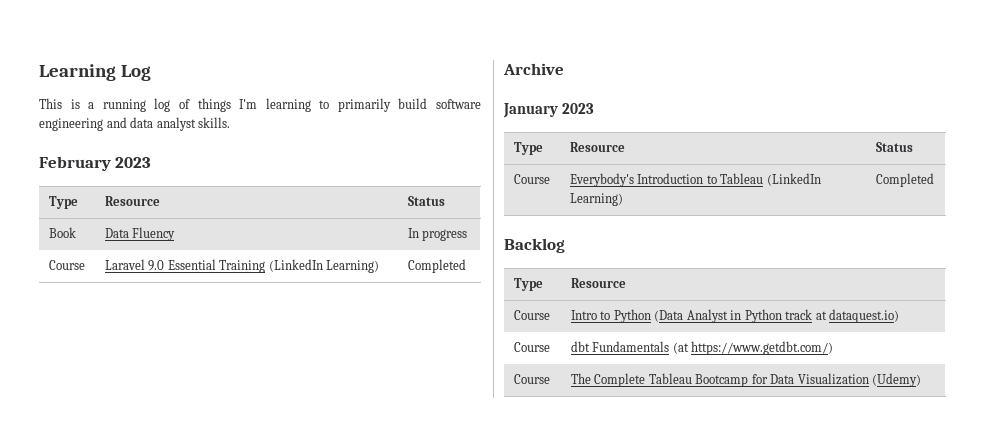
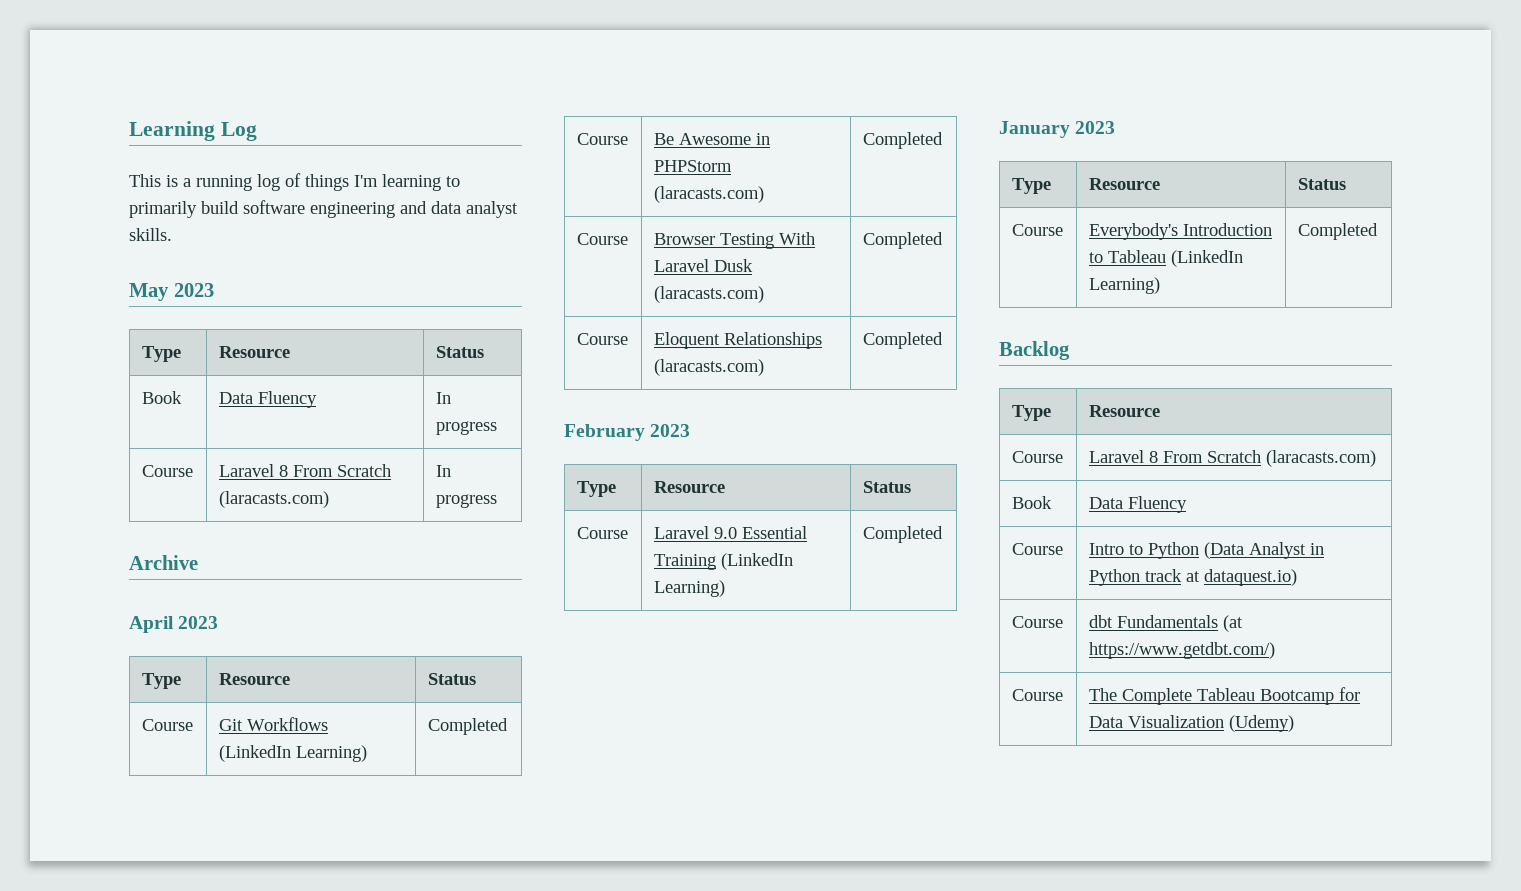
[39,156,111,171] February -> [129,283,169,301] May
(468, 235) none -> [141,465,193,477] [218,464,391,477] [218,491,329,508] [435,465,451,477] [435,494,497,508] [129,555,198,570] [129,616,219,633] [141,673,181,689] [218,673,290,685] [427,673,476,685] [141,719,193,731] [218,717,328,731] [218,745,367,762] [427,718,508,735] [576,133,628,145] [653,133,770,145] [653,160,732,172] [653,186,764,203] [862,132,943,149] [576,233,628,245] [653,232,815,249] [653,259,753,272] [653,286,764,303] [862,232,943,249] [576,333,628,345] [653,332,822,349] [653,359,764,376] [862,332,943,349] [564,424,691,441] [576,481,616,497] [653,481,725,493] [862,481,911,493] // Course | Laravel 8 From Scratch (laracasts.com) | In progress // Archive // April 2023 // Type | Resource | Status // Course | Git Workflows (LinkedIn Learning) | Completed // Course | Be Awesome in PHPStorm (laracasts.com) | Completed // Course | Browser Testing With Laravel Dusk (laracasts.com) | Completed // Course | Eloquent Relationships (laracasts.com) | Completed // February 2023 // Type | Resource | Status
[503,63,564,75] // Archive -> (943, 534) none
(626, 283) none -> [1011,451,1063,463] [1088,450,1376,467] [1011,496,1052,509] [1088,496,1187,513] // Course | Laravel 8 From Scratch (laracasts.com) // Book | Data Fluency

